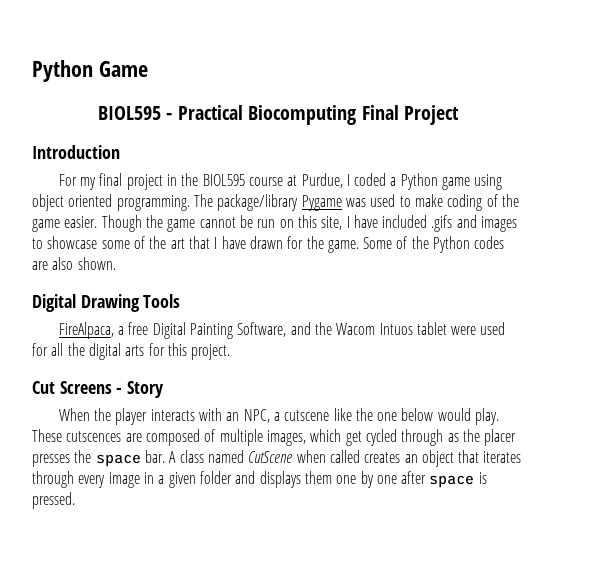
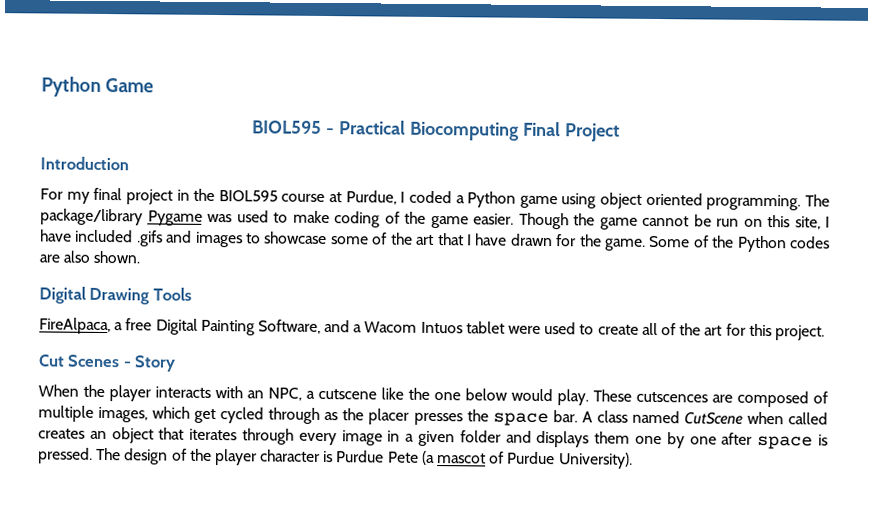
[314,322,332,335] the -> [353,324,363,333] a
[32,343,145,360] for all the digital arts -> [579,322,723,336] to create all of the art
[59,381,112,394] Screens -> [67,354,121,368] Scenes
(75, 500) none -> [96,447,633,469] The design of the player character is Purdue Pete (a mascot of Purdue University).

